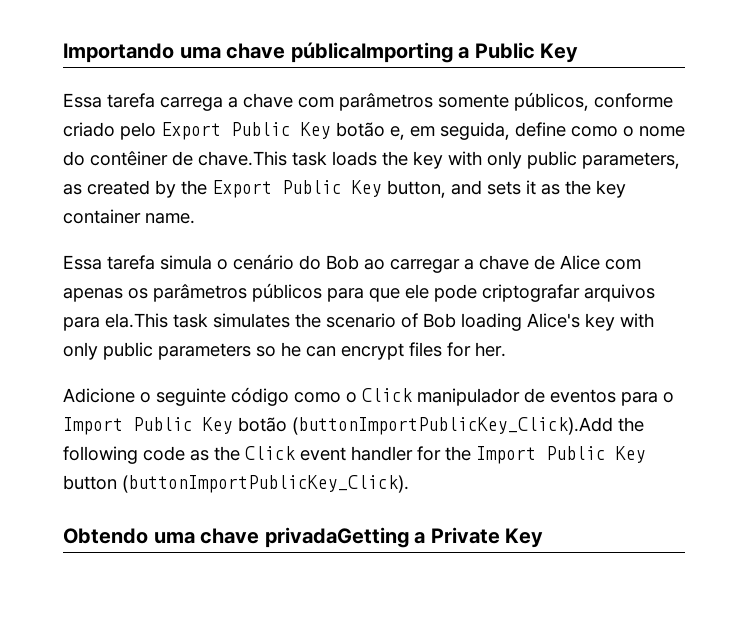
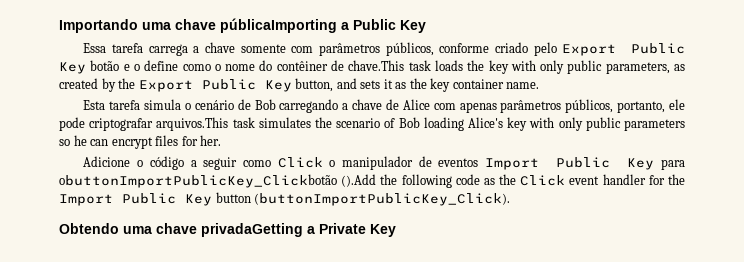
(293, 100) none -> [240,44,286,53] somente
[438,94,509,108] somente -> (381, 49) none
[390,122,510,140] e, em seguida, -> [123,64,140,71] e o
[63,255,102,270] Essa -> [83,100,106,110] Esta
[299,255,460,273] do Bob ao carregar -> [237,99,339,113] de Bob carregando
[128,283,655,302] [63,313,168,331] os parâmetros públicos para que ele pode criptografar arquivos para ela.This -> [500,99,685,113] [59,117,229,131] parâmetros públicos, portanto, ele pode criptografar arquivos.This
[156,387,412,406] seguinte código como o Click -> [149,156,336,170] código a seguir como Click o
[621,392,674,406] [63,417,613,435] para o Import Public Key botão (buttonImportPublicKey_Click).Add -> [485,157,685,170] [59,174,377,188] Import Public Key para obuttonImportPublicKey_Clickbotão ().Add

